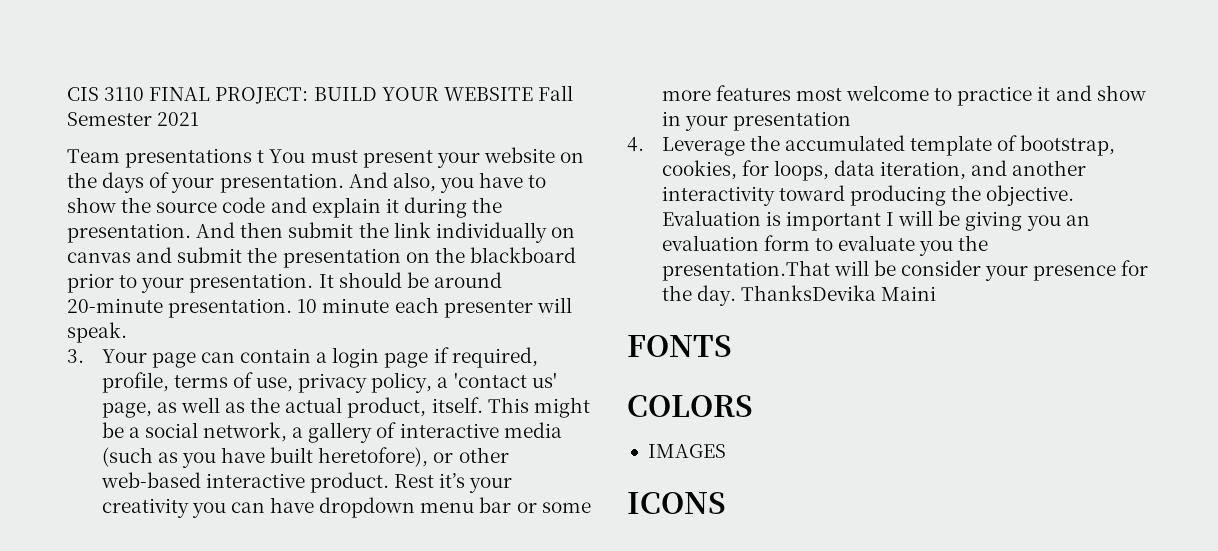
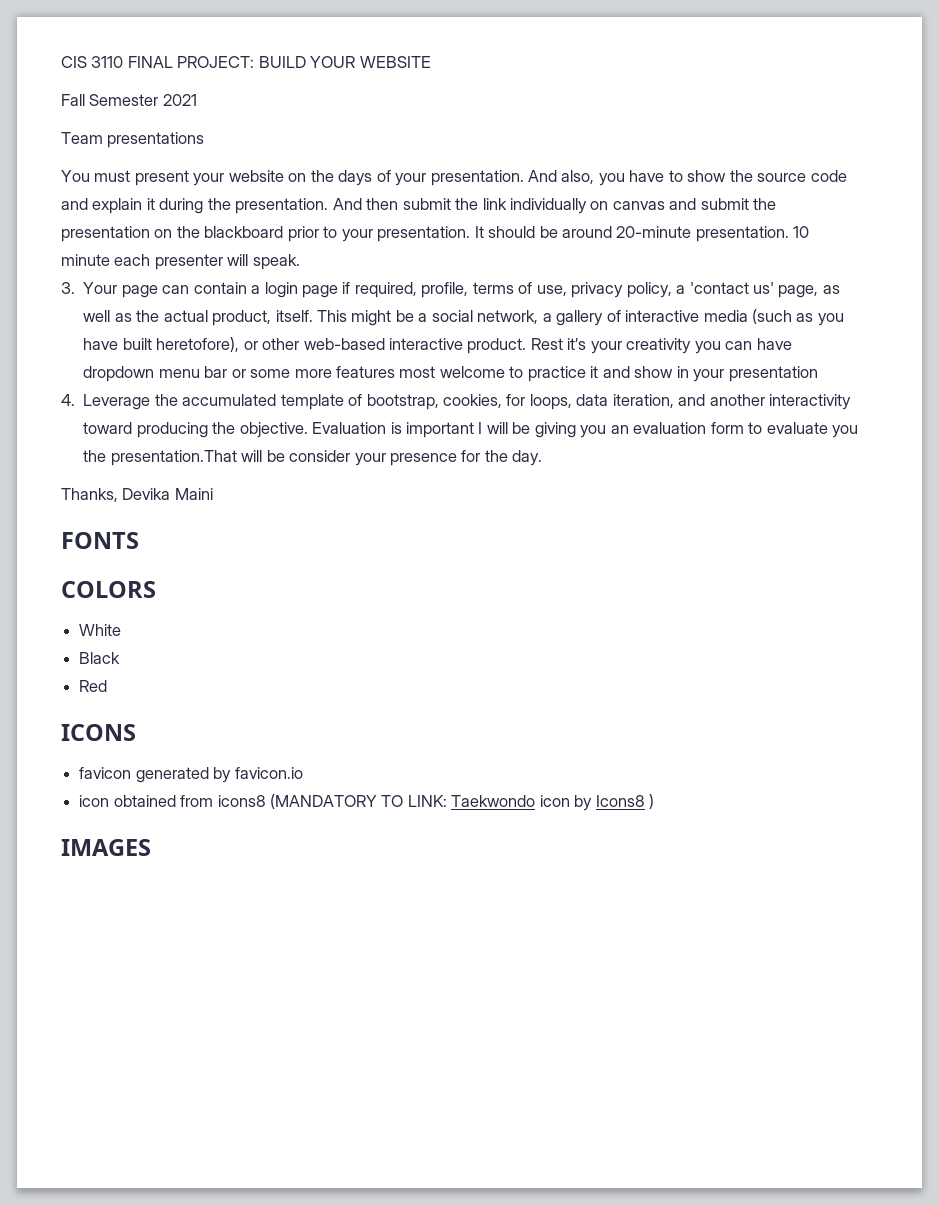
(533, 94) none -> (431, 62) //
[257,150,265,163] t -> (205, 140) //
[740,285,876,301] ThanksDevika -> [61,488,171,502] // Thanks, Devika
[647,444,726,458] [627,492,726,514] IMAGES // ICONS -> [79,624,122,636] [79,652,121,664] [79,680,108,692] [61,724,136,741] [79,767,303,783] [79,794,655,811] [61,839,151,856] White // Black // Red // ICONS // favicon generated by favicon.io // icon obtained from icons8 (MANDATORY TO LINK: Taekwondo icon by Icons8 ) // IMAGES

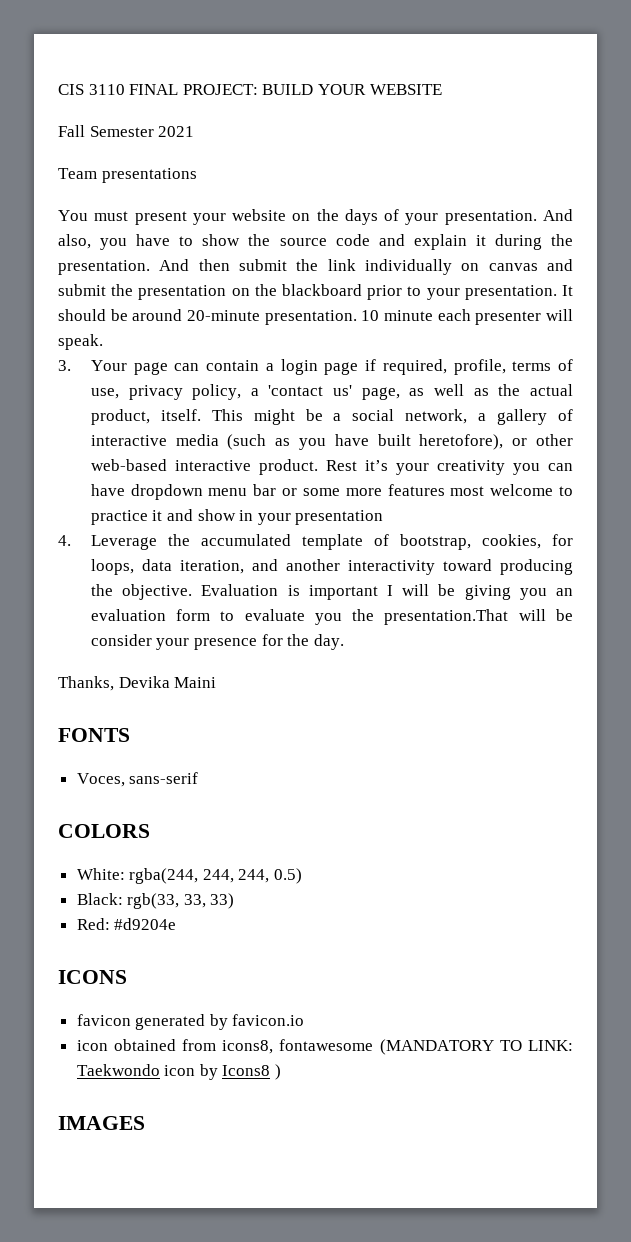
(139, 540) none -> [76,772,199,787] // Voces, sans-serif
[79,624,122,636] [79,652,121,664] [79,680,108,692] White // Black // Red -> [76,868,303,884] [76,893,235,909] [76,918,177,930] White: rgba(244, 244, 244, 0.5) // Black: rgb(33, 33, 33) // Red: #d9204e
[217,795,266,807] icons8 -> [222,1039,374,1054] icons8, fontawesome

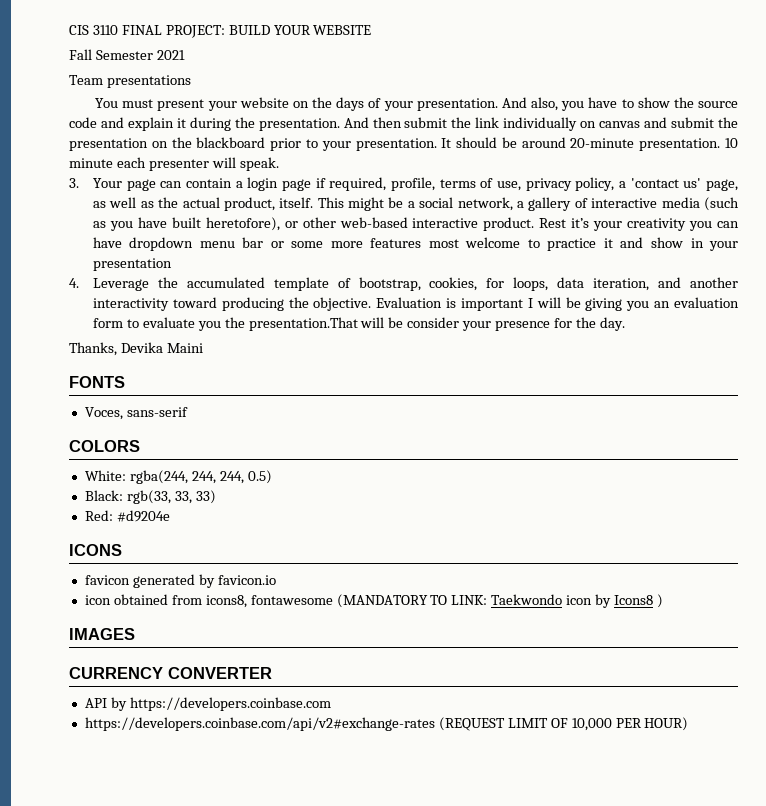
(145, 1123) none -> [69,667,272,679] [84,697,331,711] [84,717,689,731] // CURRENCY CONVERTER // API by https://developers.coinbase.com // https://developers.coinbase.com/api/v2#exchange-rates (REQUEST LIMIT OF 10,000 PER HOUR)

